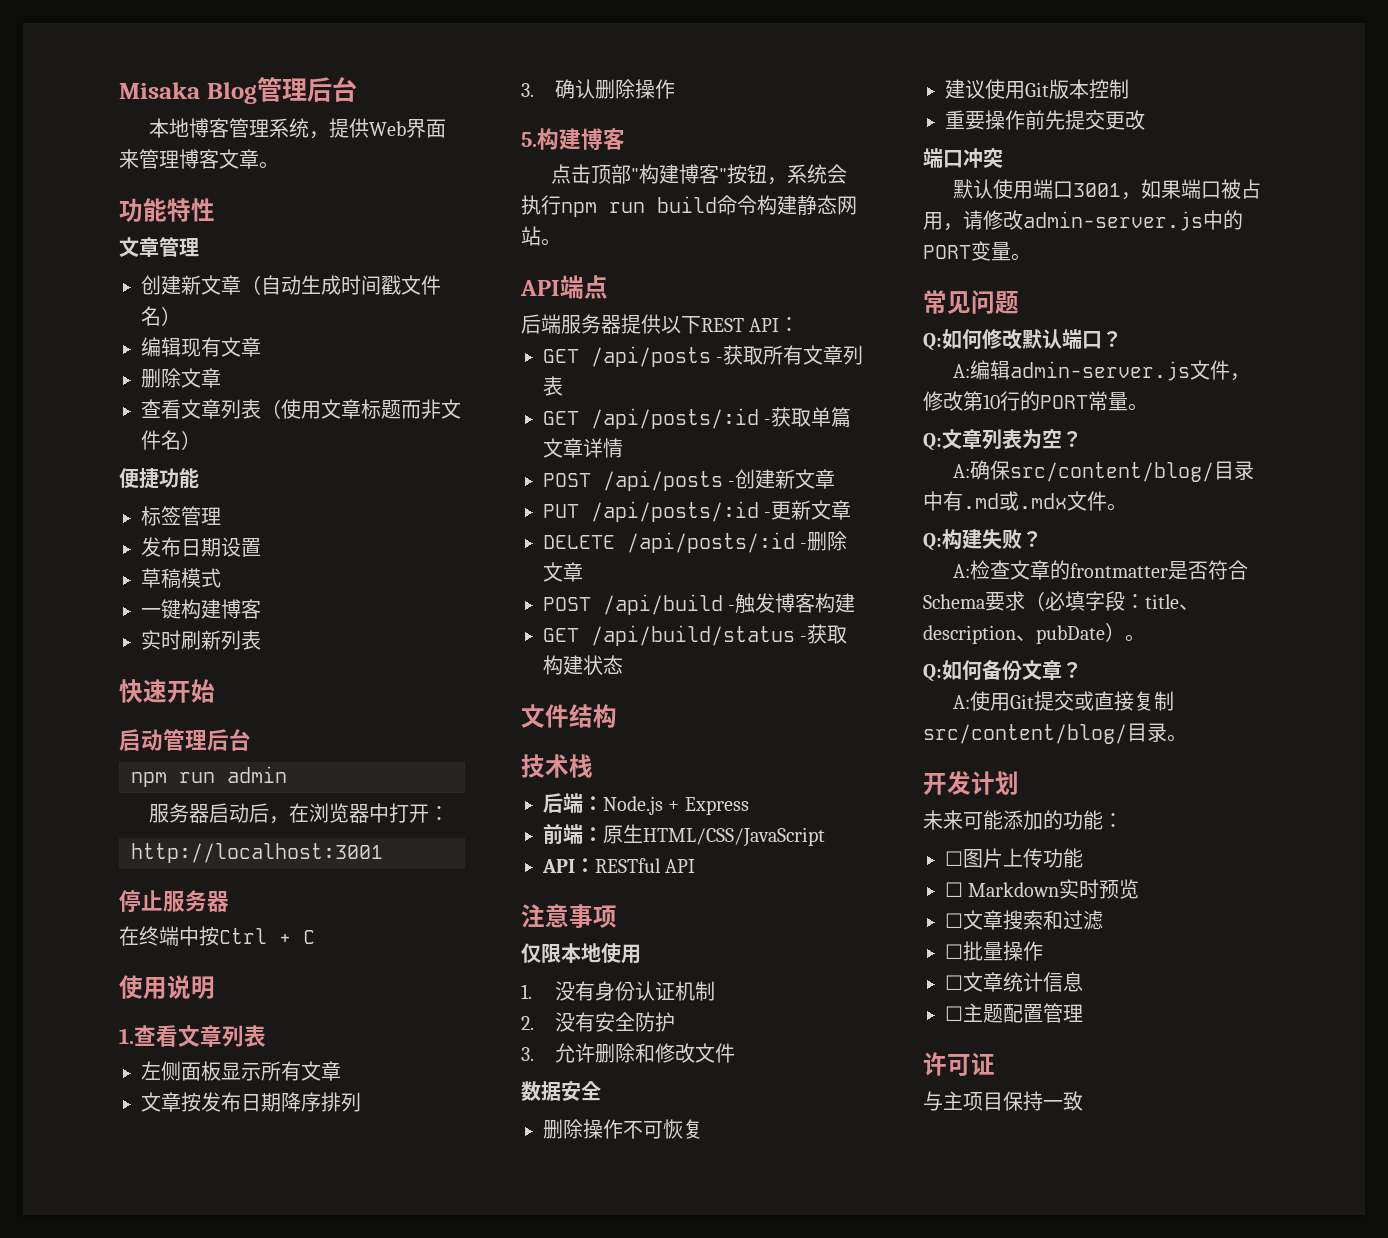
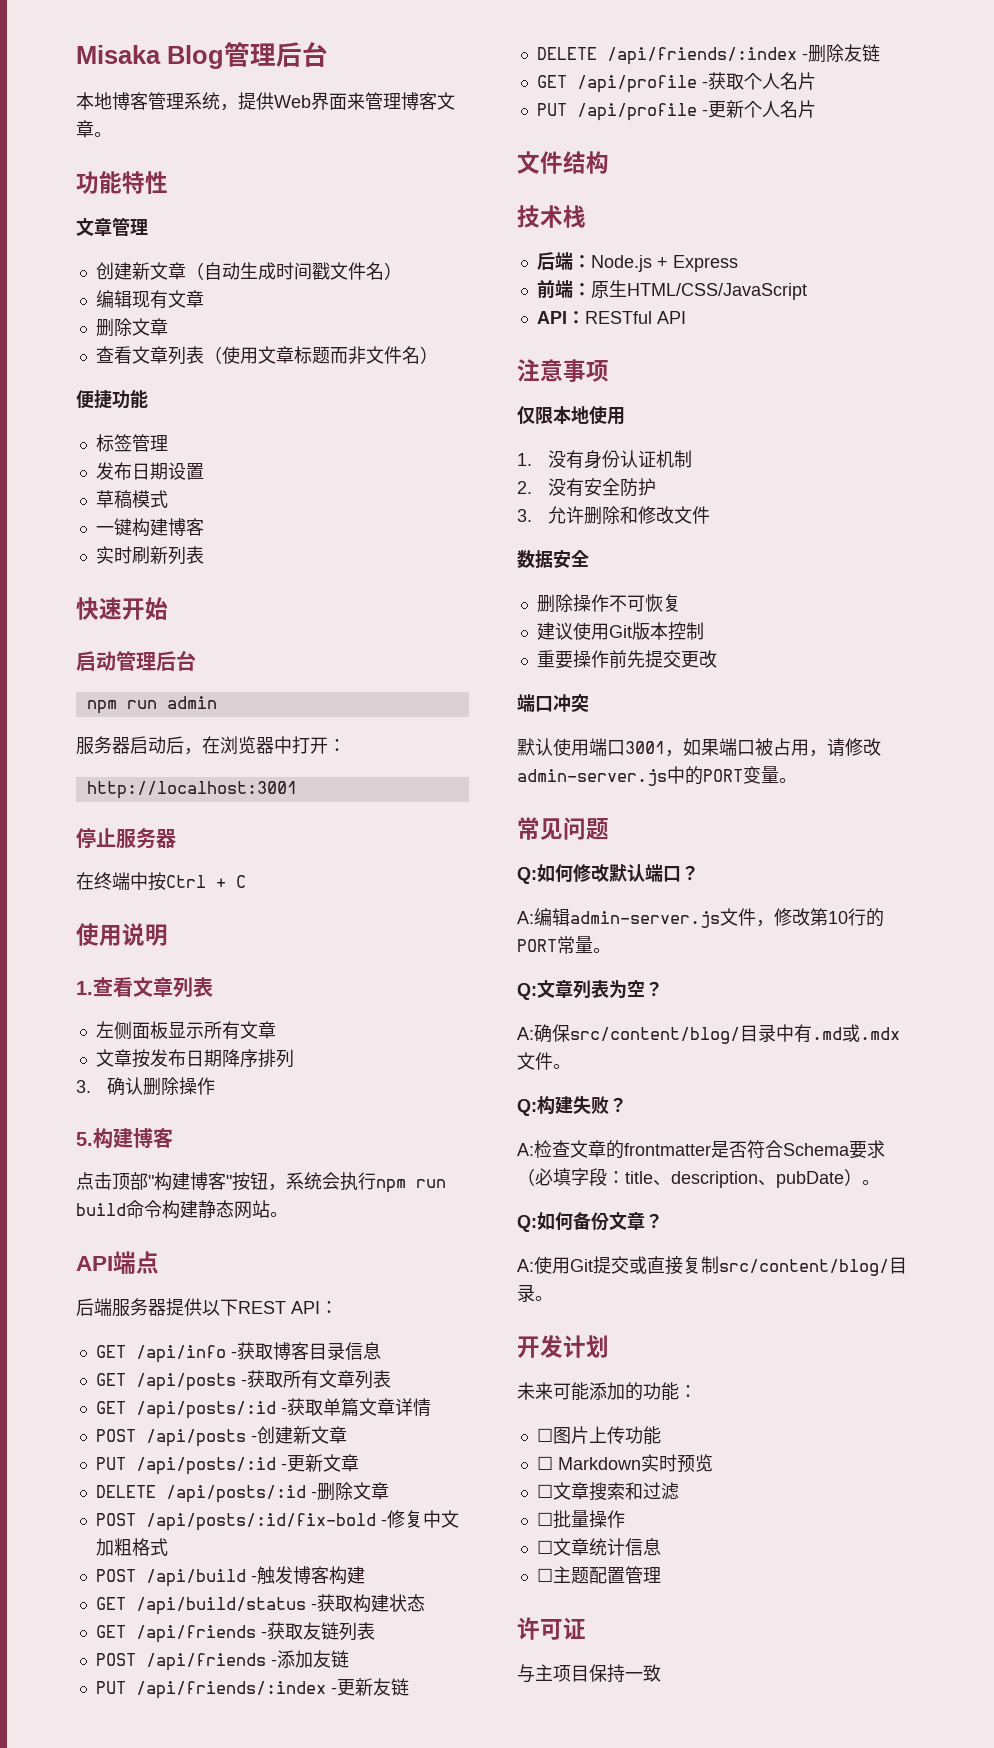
(800, 324) none -> [95,1342,381,1363] // GET /api/info -获取博客目录信息
(583, 572) none -> [95,1510,459,1531] [95,1538,168,1556] // POST /api/posts/:id/fix-bold -修复中文加粗格式
(623, 664) none -> [95,1622,375,1643] [95,1650,349,1671] [95,1678,409,1699] [536,44,880,65] [536,72,816,93] [536,100,816,121] // GET /api/friends -获取友链列表 // POST /api/friends -添加友链 // PUT /api/friends/:index -更新友链 // DELETE /api/friends/:index -删除友链 // GET /api/profile -获取个人名片 // PUT /api/profile -更新个人名片

